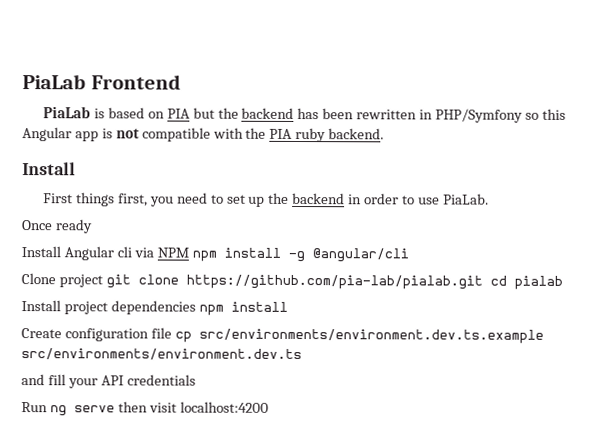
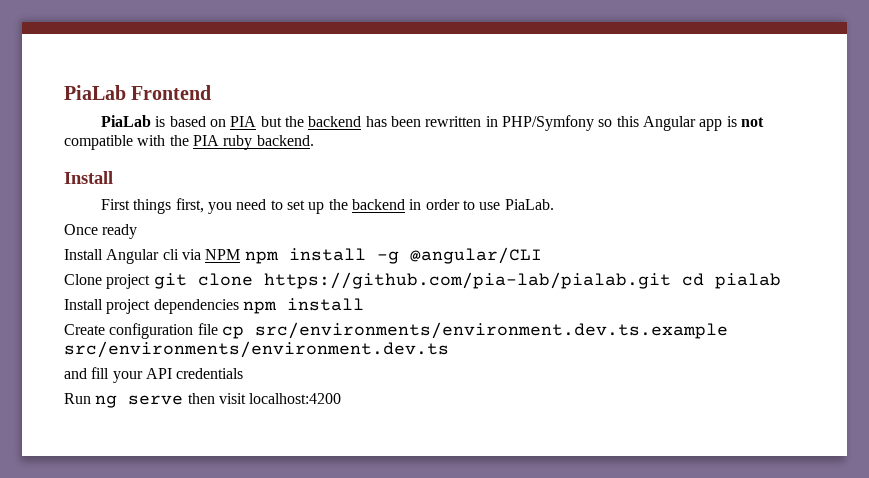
[311,248,409,263] @angular/cli -> [409,247,542,264] @angular/CLI

